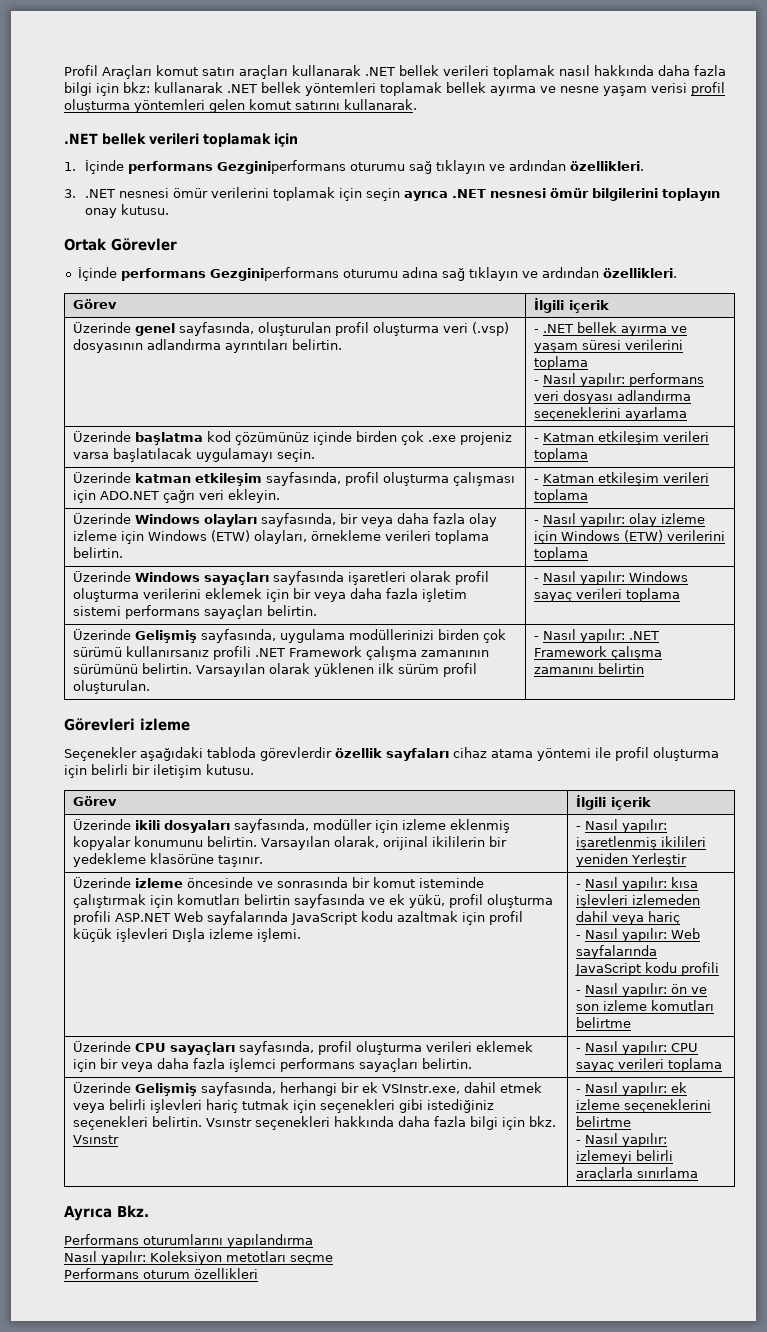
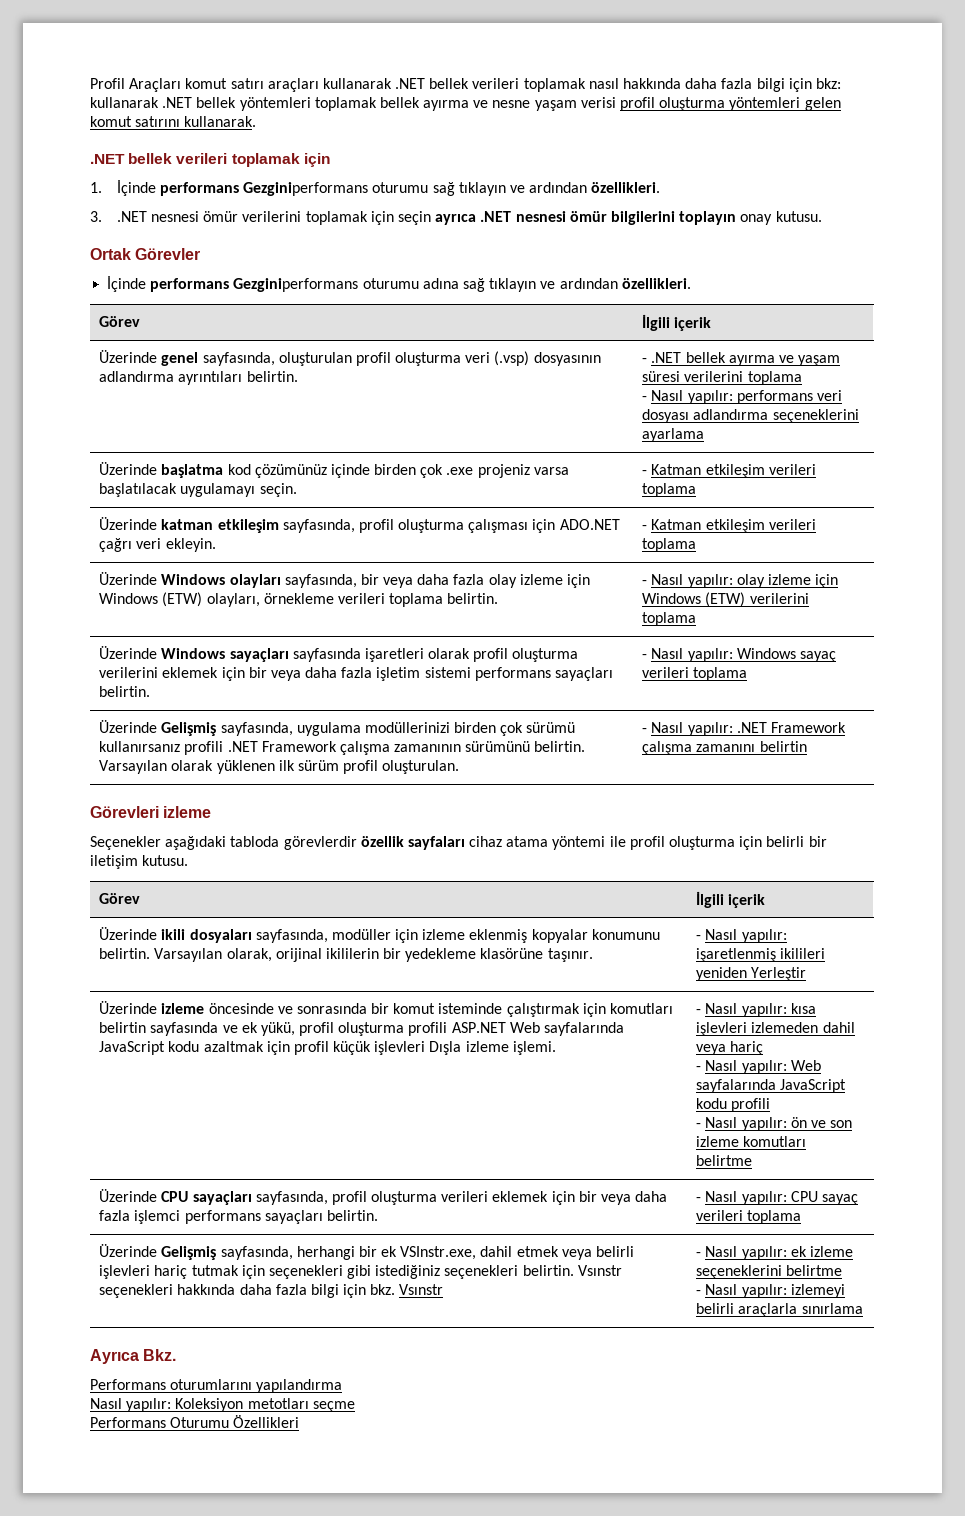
[143,1268,258,1279] oturum özellikleri -> [170,1415,300,1428] Oturumu Özellikleri

